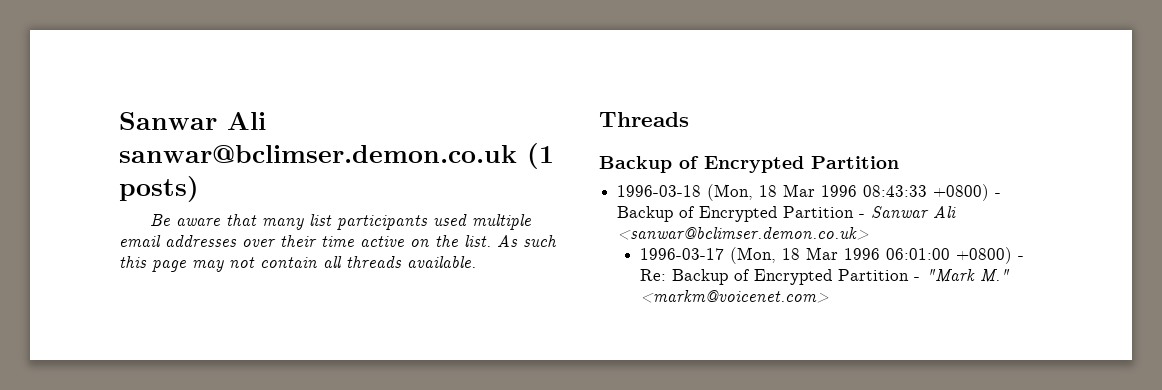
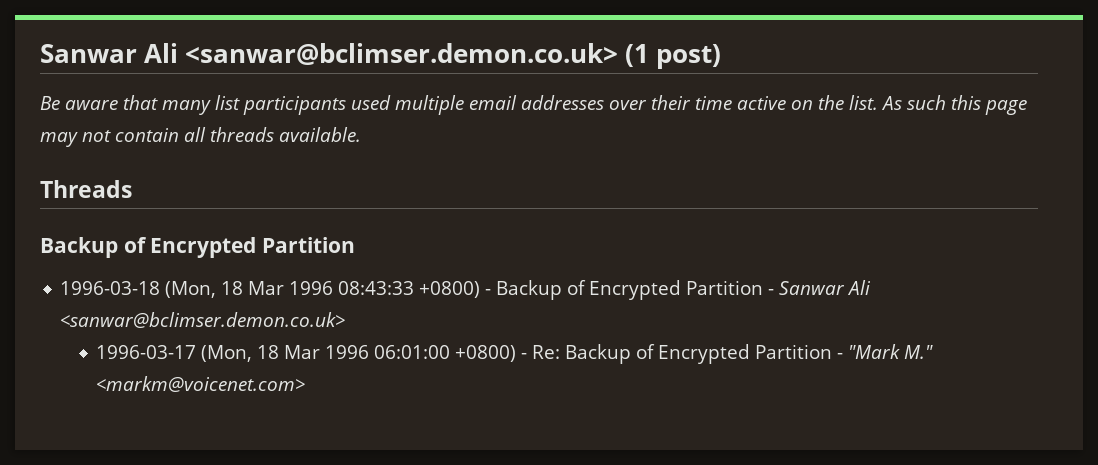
[119,112,266,130] [119,143,554,169] [119,176,199,202] Sanwar Ali sanwar@bclimser.demon.co.uk (1 posts) -> [40,43,722,69] Sanwar Ali <sanwar@bclimser.demon.co.uk> (1 post)

